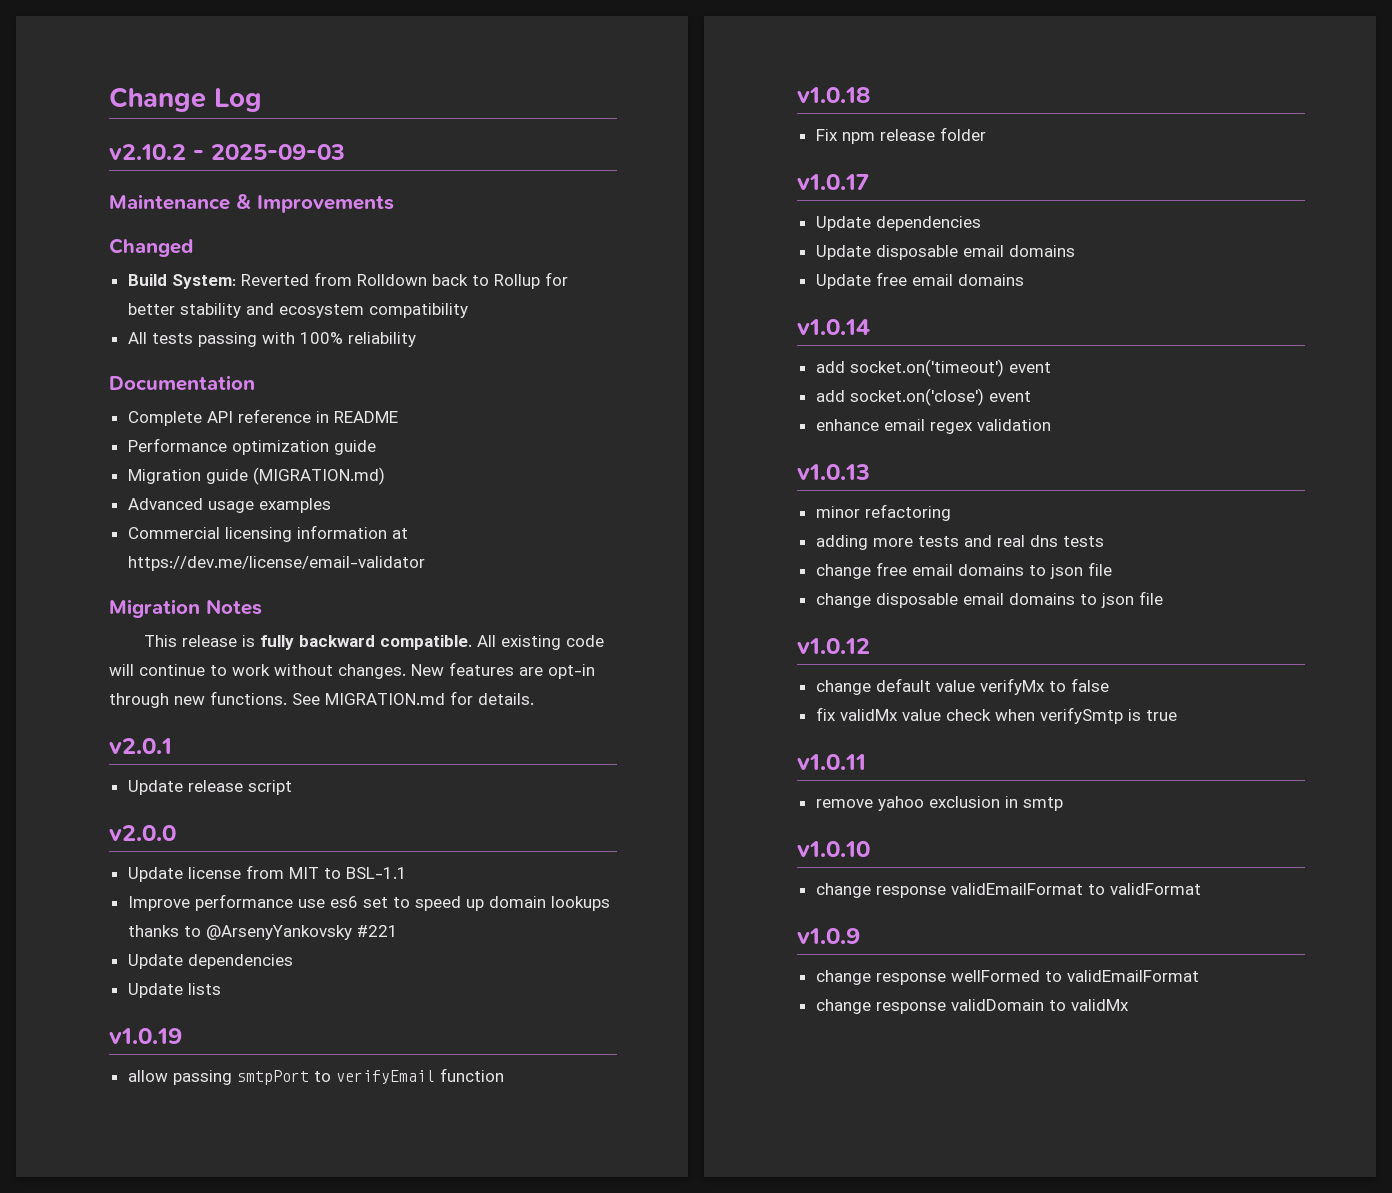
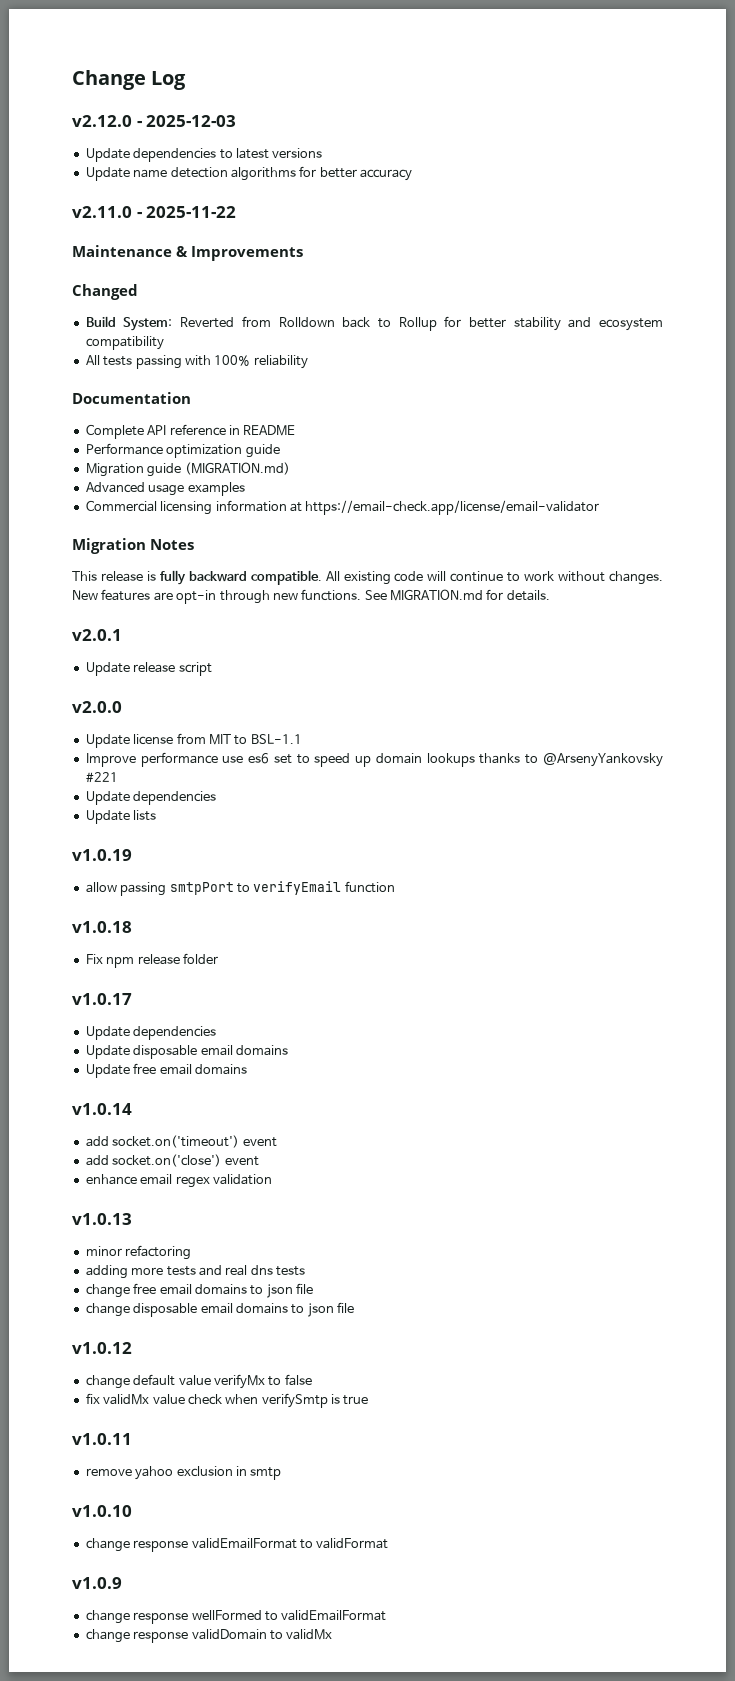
[109,144,345,160] v2.10.2 - 2025-09-03 -> [72,115,237,127] [85,148,323,162] [85,166,412,181] [72,206,237,218] v2.12.0 - 2025-12-03 // Update dependencies to latest versions // Update name detection algorithms for better accuracy // v2.11.0 - 2025-11-22
[127,556,425,571] https://dev.me/license/email-validator -> [305,500,600,515] https://email-check.app/license/email-validator

